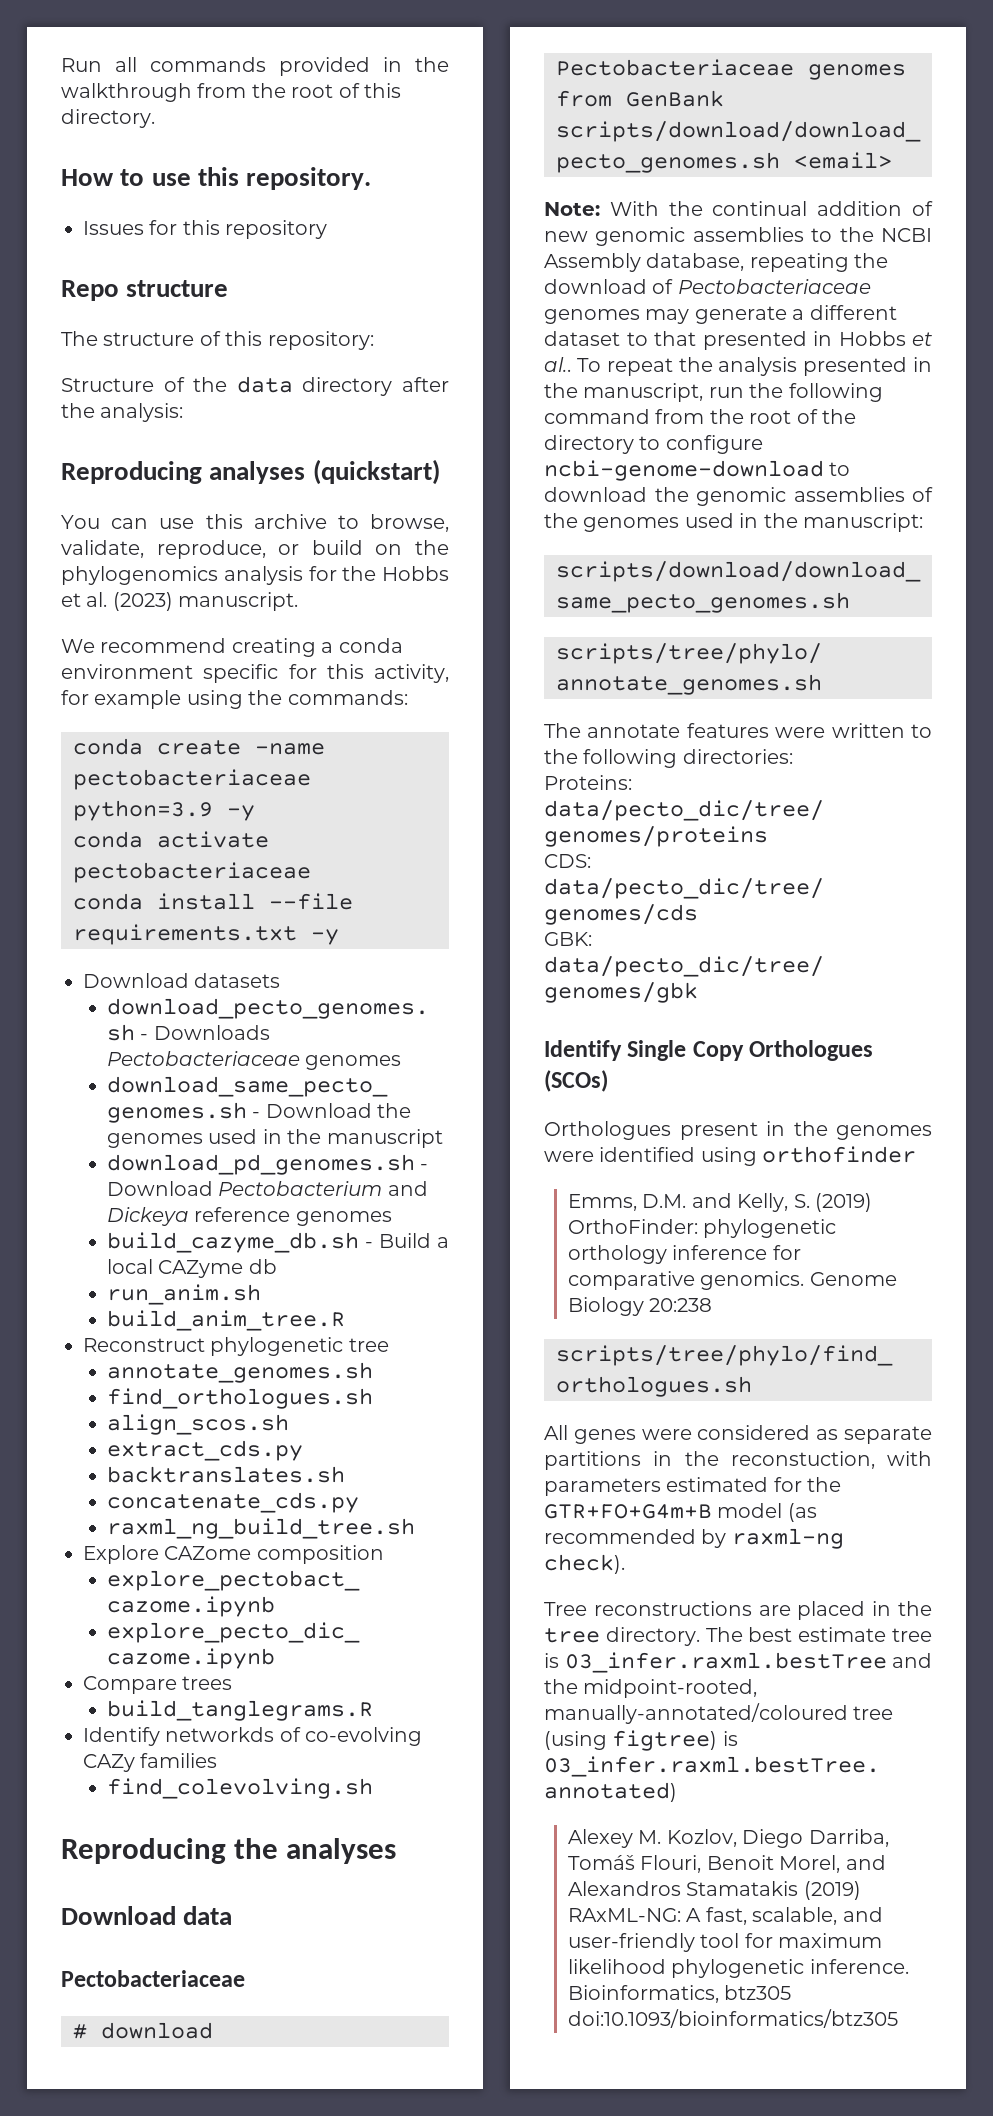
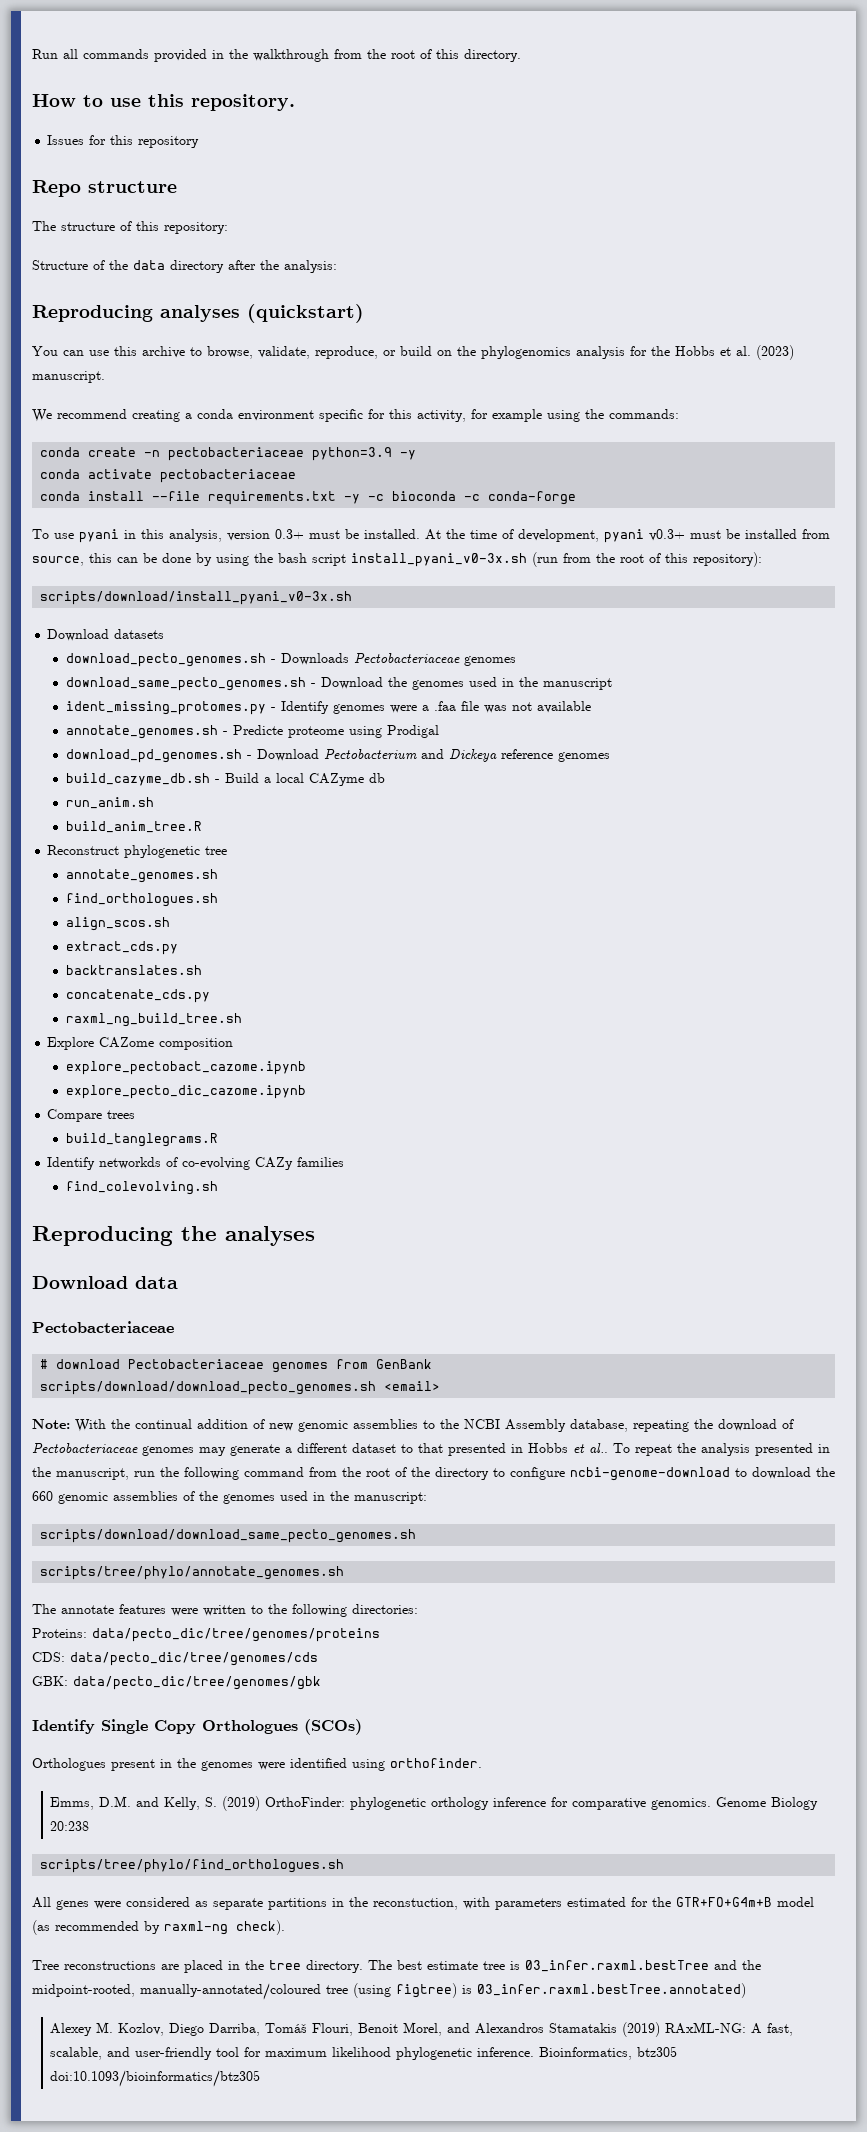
[255,743,325,755] -name -> [144,450,161,457] -n
(339, 937) none -> [368,491,577,505] [32,529,830,543] [32,552,762,567] [40,591,353,605] -c bioconda -c conda-forge // To use pyani in this analysis, version 0.3+ must be installed. At the time of development, pyani v0.3+ must be installed from source, this can be done by using the bash script install_pyani_v0-3x.sh (run from the root of this repository): // scripts/download/install_pyani_v0-3x.sh
(443, 1138) none -> [65,701,591,715] [65,725,439,739] // ident_missing_protomes.py - Identify genomes were a .faa file was not available // annotate_genomes.sh - Predicte proteome using Prodigal
(689, 494) none -> [32,1491,53,1501] 660
[762,1146,917,1163] orthofinder -> [390,1758,482,1768] orthofinder.

